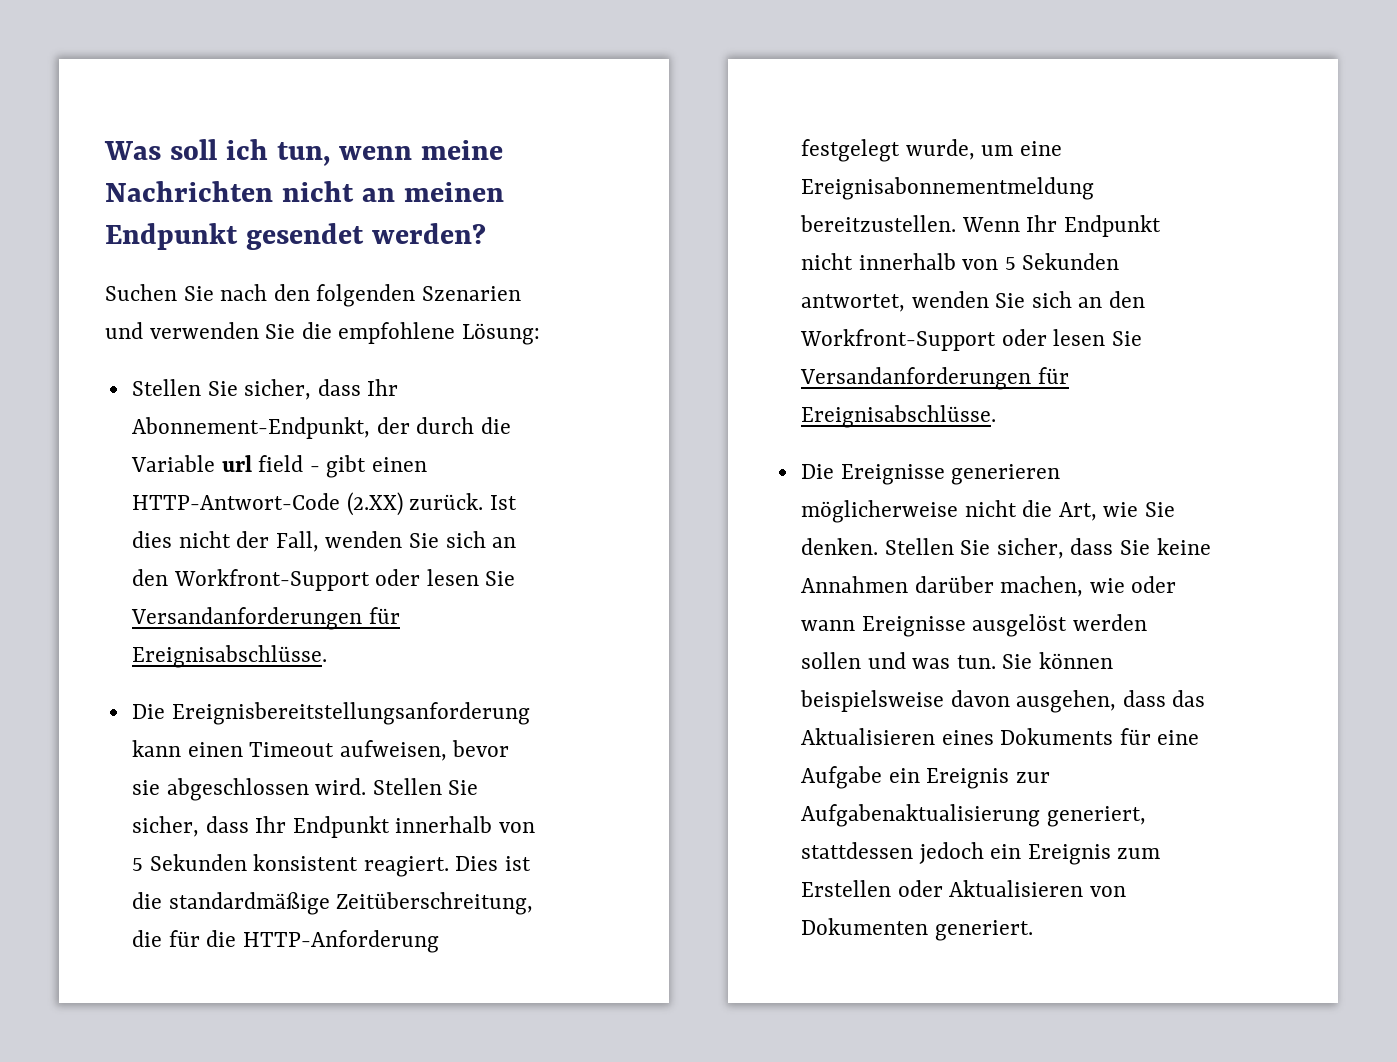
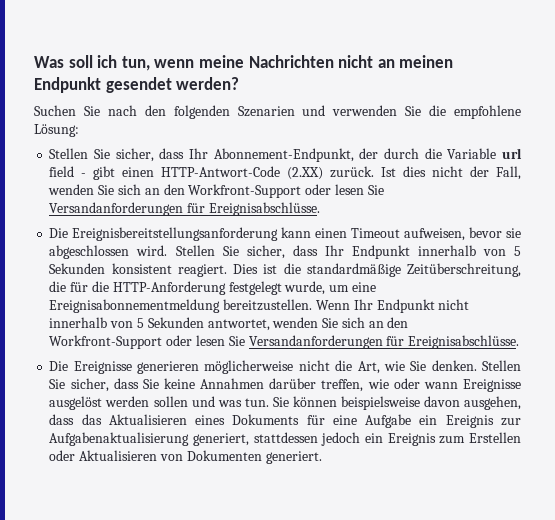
[1000,576,1084,597] machen, -> [321,379,364,392] treffen,

